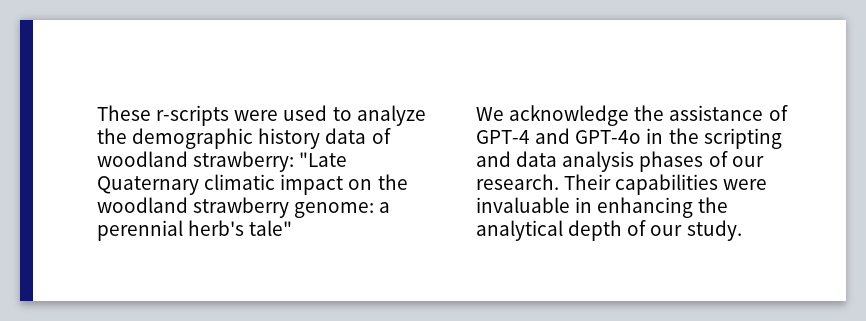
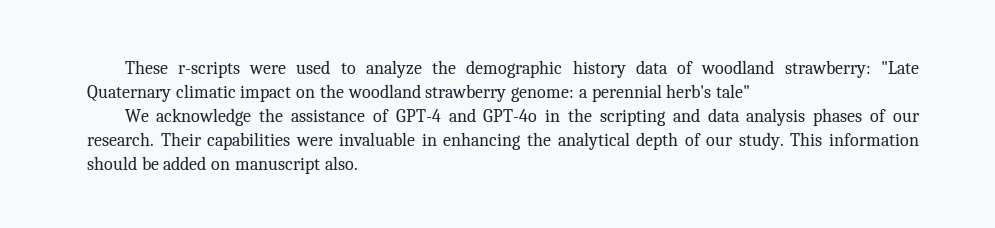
(742, 230) none -> [790,132,919,146] [87,156,358,174] This information should be added on manuscript also.

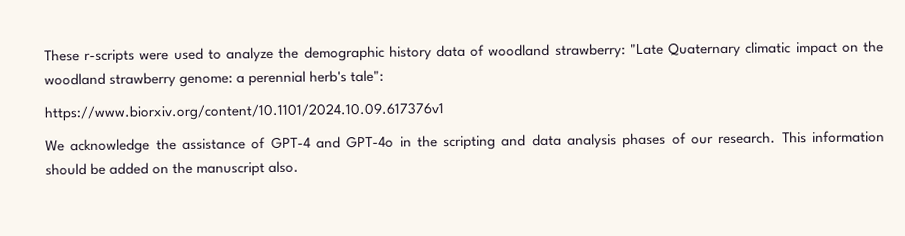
[715,84,750,98] tale" -> [350,69,385,83] [44,102,444,122] tale": // https://www.biorxiv.org/content/10.1101/2024.10.09.617376v1
[160,132,784,150] Their capabilities were invaluable in enhancing the analytical depth of our study. -> (777, 138) none
(231, 165) none -> [172,161,194,175] the

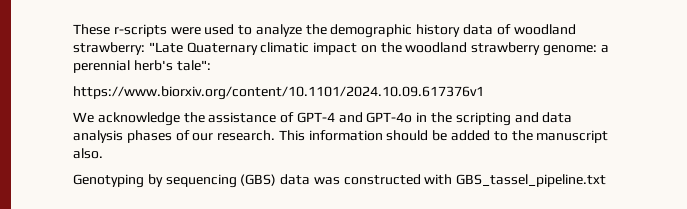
[152,166,170,175] on -> [493,131,508,141] to
(300, 167) none -> [73,174,607,188] // Genotyping by sequencing (GBS) data was constructed with GBS_tassel_pipeline.txt

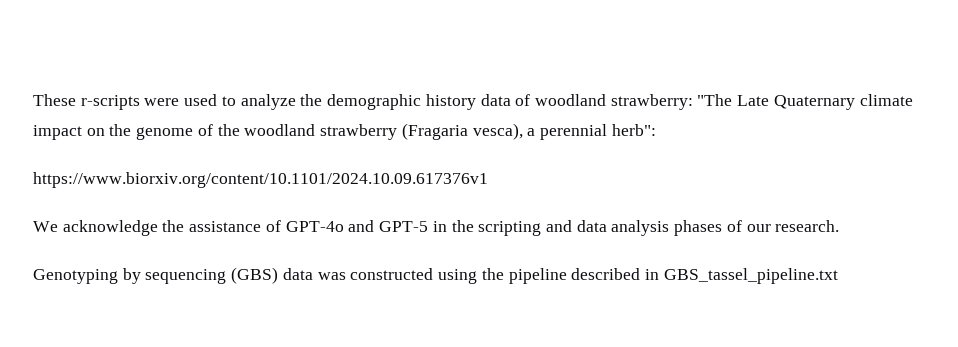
[148,42,609,56] [73,60,211,73] "Late Quaternary climatic impact on the woodland strawberry genome: a perennial herb's tale": -> [697,94,913,110] [33,123,656,140] "The Late Quaternary climate impact on the genome of the woodland strawberry (Fragaria vesca), a perennial herb":
[296,112,413,123] GPT-4 and GPT-4o -> [285,220,429,232] GPT-4o and GPT-5
[278,130,609,143] [73,148,103,159] This information should be added to the manuscript also. -> (840, 226) none
[424,174,453,185] with -> [438,268,659,284] using the pipeline described in

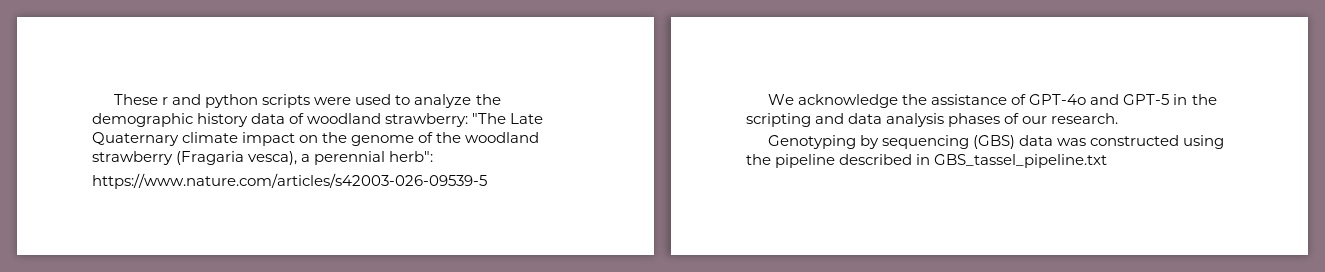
[80,95,140,110] r-scripts -> [162,94,311,108] r and python scripts
[33,172,488,188] https://www.biorxiv.org/content/10.1101/2024.10.09.617376v1 -> [92,173,487,189] https://www.nature.com/articles/s42003-026-09539-5

